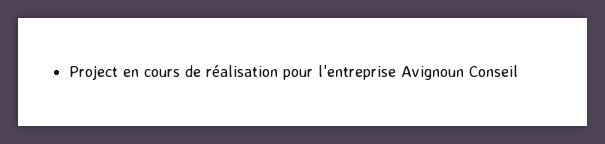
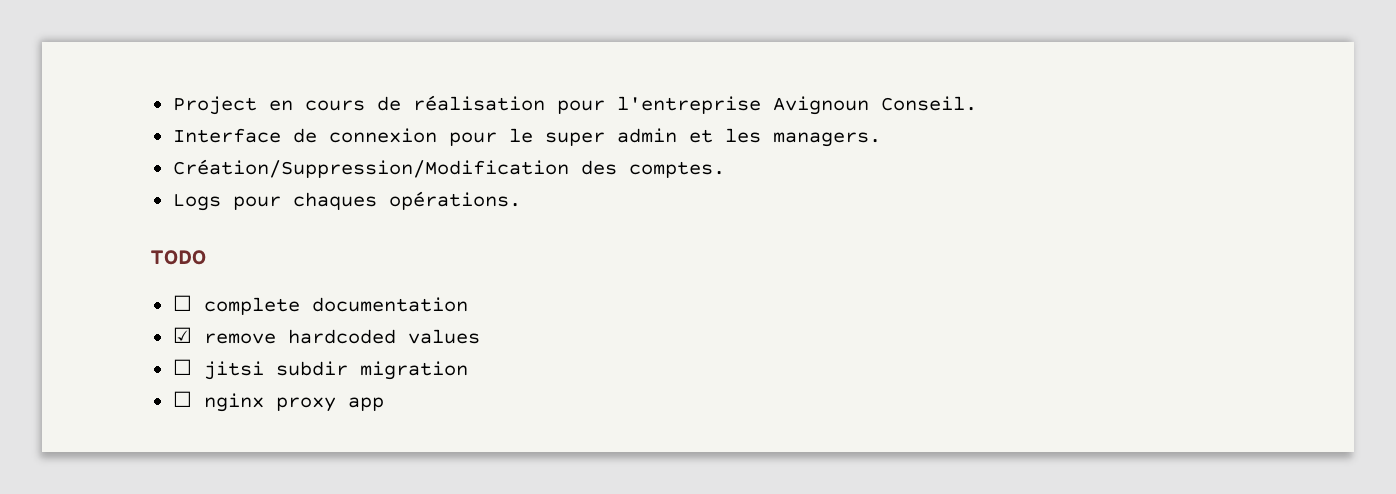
[468,65,518,77] Conseil -> [880,96,977,111] [172,128,881,147] [172,159,725,178] [172,191,521,211] [150,250,206,265] [172,295,468,315] [172,327,480,344] [172,359,468,380] [172,391,384,412] Conseil. // Interface de connexion pour le super admin et les managers. // Création/Suppression/Modification des comptes. // Logs pour chaques opérations. // TODO // ☐ complete documentation // ☑ remove hardcoded values // ☐ jitsi subdir migration // ☐ nginx proxy app

